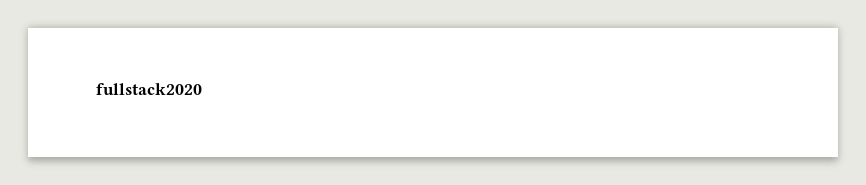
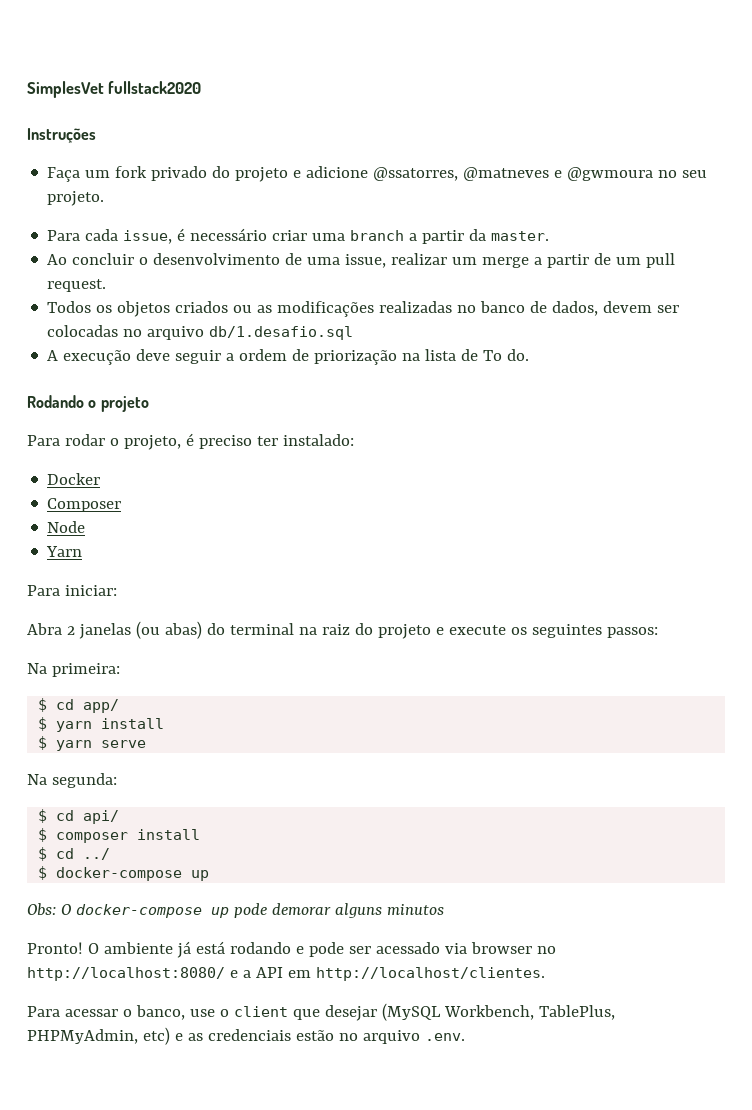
(96, 89) none -> [27,81,104,98] SimplesVet
(202, 89) none -> [27,128,96,144] [47,166,708,182] [47,191,105,206] [47,228,550,244] [47,253,676,268] [47,279,107,292] [47,301,680,317] [47,325,354,340] [47,349,530,365] [27,395,149,412] [27,433,354,450] [47,473,101,485] [47,498,122,512] [47,521,86,533] [46,546,83,557] [27,585,117,596] [27,621,658,639] [27,663,120,677] [38,698,120,713] [38,717,165,732] [38,736,147,751] [27,773,117,788] [38,809,120,824] [38,828,201,843] [38,847,111,861] [38,866,210,881] [27,903,444,918] [27,941,556,958] [27,967,545,981] [27,1003,615,1021] [27,1027,465,1045] // Instruções // Faça um fork privado do projeto e adicione @ssatorres, @matneves e @gwmoura no seu projeto. // Para cada issue, é necessário criar uma branch a partir da master. // Ao concluir o desenvolvimento de uma issue, realizar um merge a partir de um pull request. // Todos os objetos criados ou as modificações realizadas no banco de dados, devem ser colocadas no arquivo db/1.desafio.sql // A execução deve seguir a ordem de priorização na lista de To do. // Rodando o projeto // Para rodar o projeto, é preciso ter instalado: // Docker // Composer // Node // Yarn // Para iniciar: // Abra 2 janelas (ou abas) do terminal na raiz do projeto e execute os seguintes passos: // Na primeira: // $ cd app/ // $ yarn install // $ yarn serve // Na segunda: // $ cd api/ // $ composer install // $ cd ../ // $ docker-compose up // Obs: O docker-compose up pode demorar alguns minutos // Pronto! O ambiente já está rodando e pode ser acessado via browser no http://localhost:8080/ e a API em http://localhost/clientes. // Para acessar o banco, use o client que desejar (MySQL Workbench, TablePlus, PHPMyAdmin, etc) e as credenciais estão no arquivo .env.

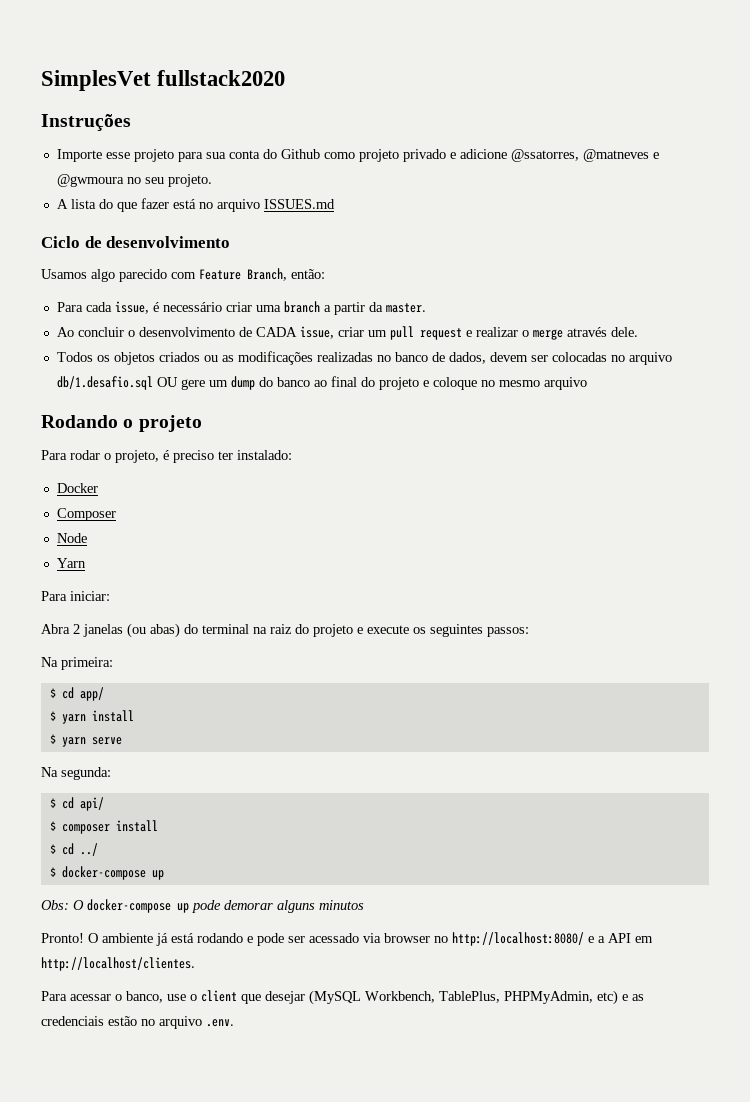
[47,166,289,182] Faça um fork privado do projeto -> [56,149,446,162] Importe esse projeto para sua conta do Github como projeto privado
(105, 198) none -> [56,198,335,212] [41,236,231,248] [41,268,325,282] // A lista do que fazer está no arquivo ISSUES.md // Ciclo de desenvolvimento // Usamos algo parecido com Feature Branch, então:
[307,253,676,268] [47,279,107,292] uma issue, realizar um merge a partir de um pull request. -> [255,326,638,340] CADA issue, criar um pull request e realizar o merge através dele.
[47,349,530,365] // A execução deve seguir a ordem de priorização na lista de To do. -> [156,376,587,390] OU gere um dump do banco ao final do projeto e coloque no mesmo arquivo

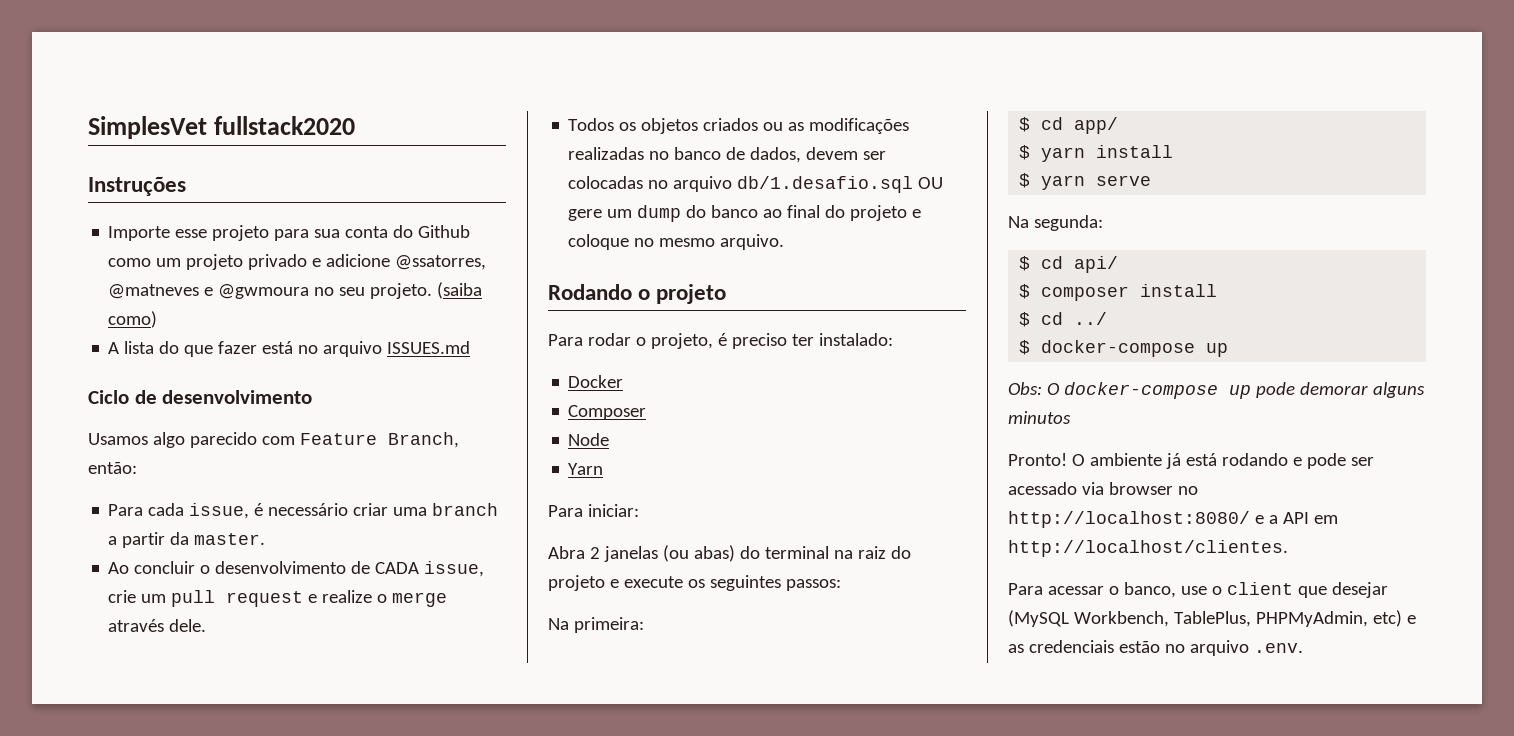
(355, 155) none -> [156,258,182,267] um
(212, 180) none -> [437,282,483,299] [108,311,158,328] (saiba como)
[337,327,364,337] criar -> [108,590,137,603] crie
[475,327,518,337] realizar -> [322,590,373,603] realize
[543,377,587,390] arquivo -> [720,234,785,250] arquivo.

